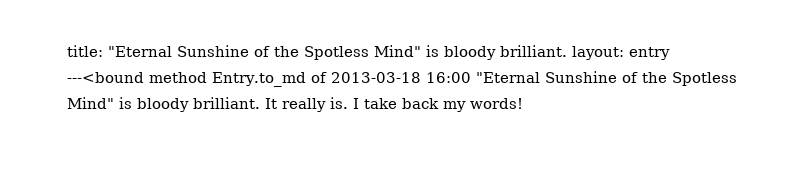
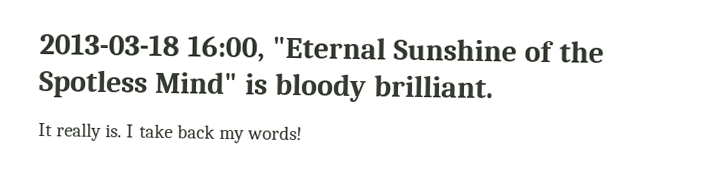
[67,45,670,60] [67,71,737,87] [67,97,260,112] title: "Eternal Sunshine of the Spotless Mind" is bloody brilliant. layout: entry ---<bound method Entry.to_md of 2013-03-18 16:00 "Eternal Sunshine of the Spotless Mind" is bloody brilliant. -> [39,33,604,63] [38,68,495,103] 2013-03-18 16:00, "Eternal Sunshine of the Spotless Mind" is bloody brilliant. //

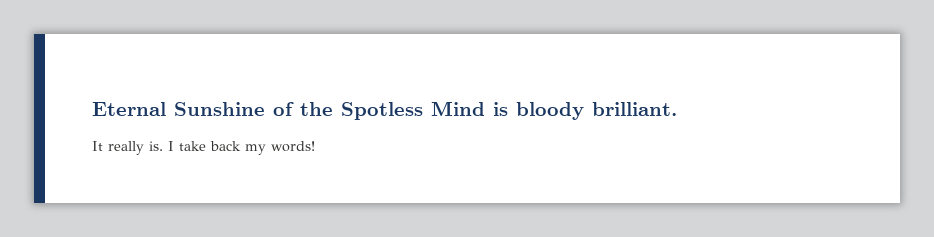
[39,33,387,63] 2013-03-18 16:00, "Eternal -> [92,102,166,116] Eternal
[154,70,239,95] Mind" -> [431,101,485,116] Mind

